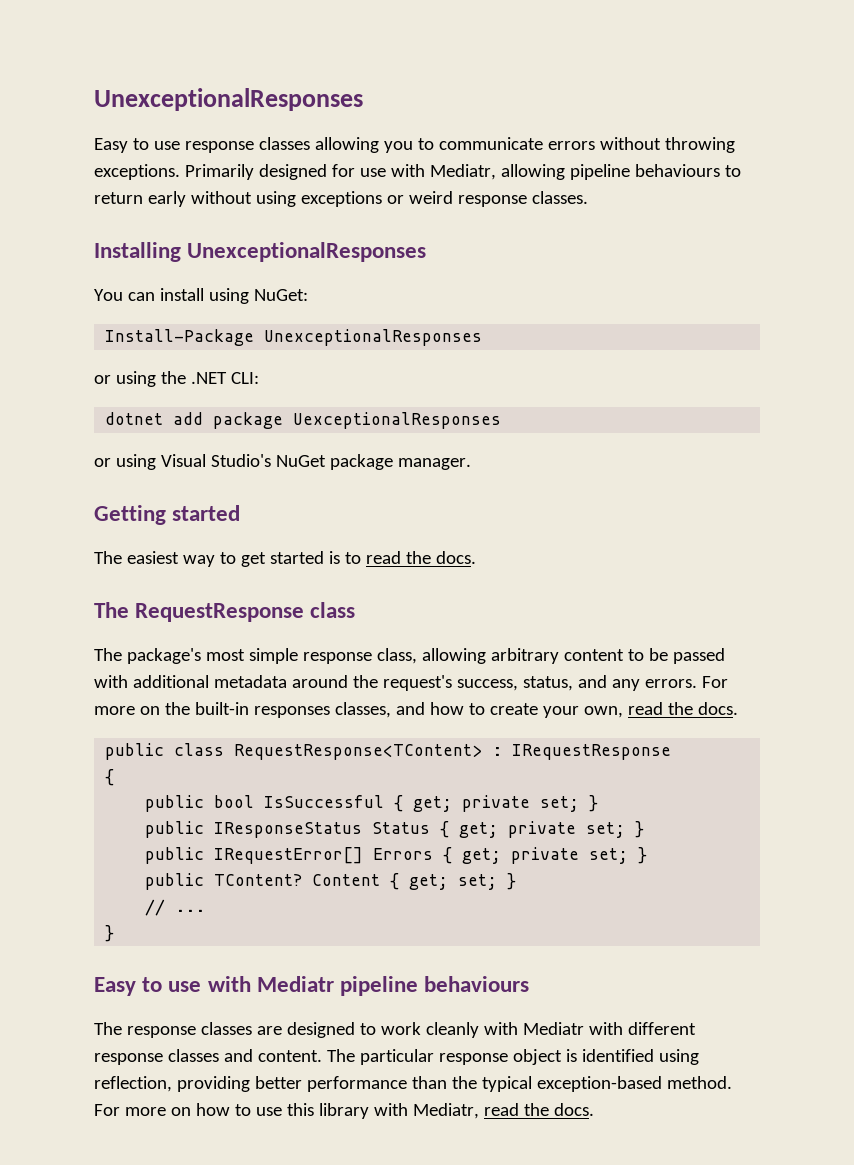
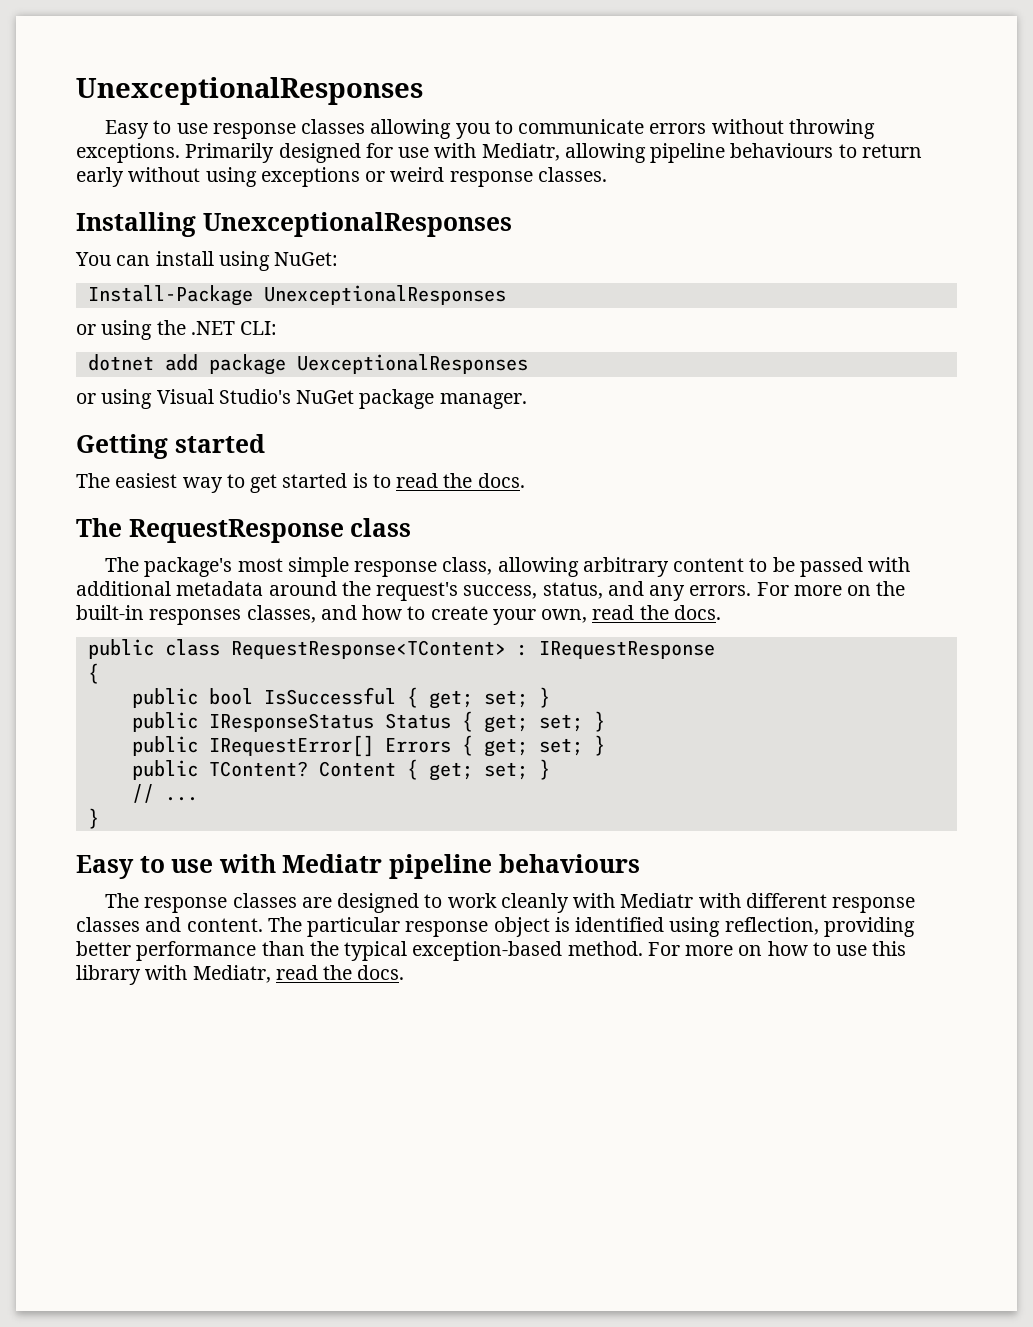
[462,795,531,812] private -> (473, 699) none
[508,821,577,838] private -> (528, 723) none
[511,847,580,864] private -> (528, 747) none

